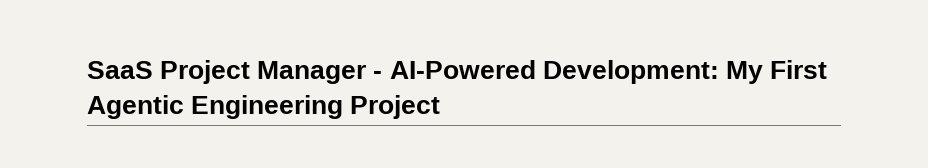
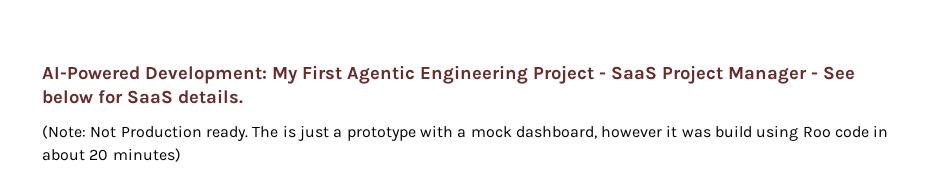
[87,60,383,84] SaaS Project Manager - -> (42, 73) none
(441, 107) none -> [599,65,855,84] [42,89,243,104] [42,125,889,141] [42,148,181,162] - SaaS Project Manager - See below for SaaS details. // (Note: Not Production ready. The is just a prototype with a mock dashboard, however it was build using Roo code in about 20 minutes)

